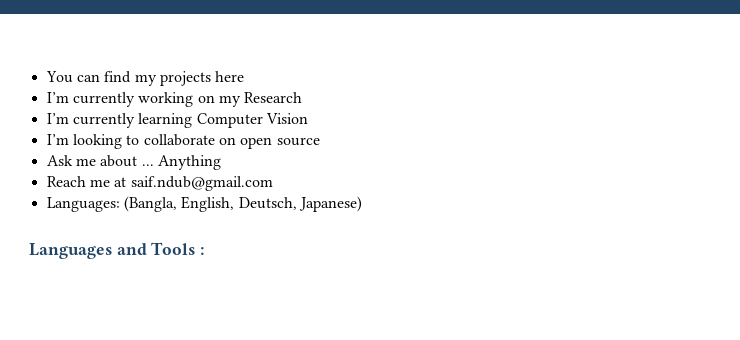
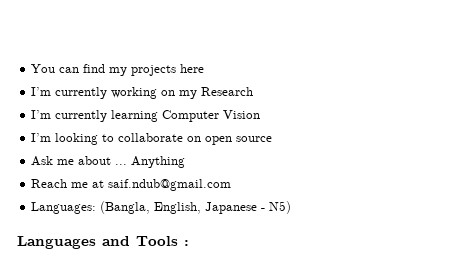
[238,196,362,212] Deutsch, Japanese) -> [205,201,292,214] Japanese - N5)

